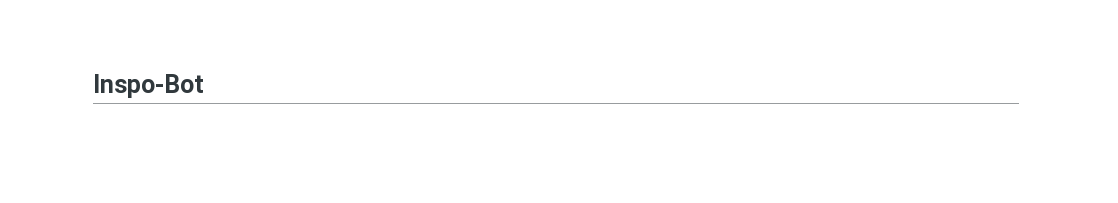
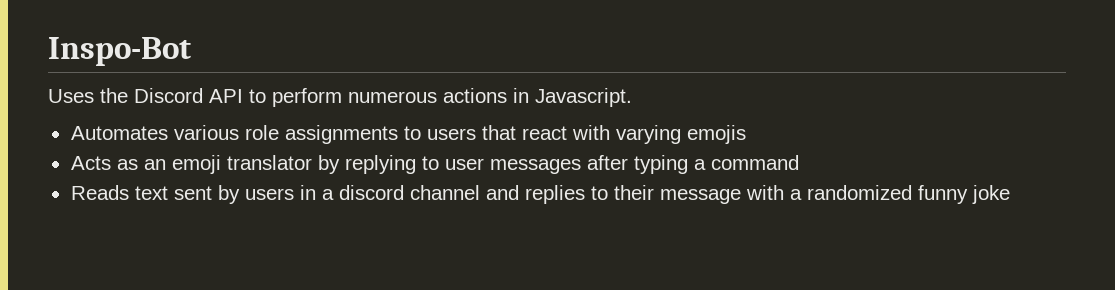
(204, 86) none -> [48,88,632,107] [70,125,746,144] [70,155,799,174] [70,185,1010,204] // Uses the Discord API to perform numerous actions in Javascript. // Automates various role assignments to users that react with varying emojis // Acts as an emoji translator by replying to user messages after typing a command // Reads text sent by users in a discord channel and replies to their message with a randomized funny joke

